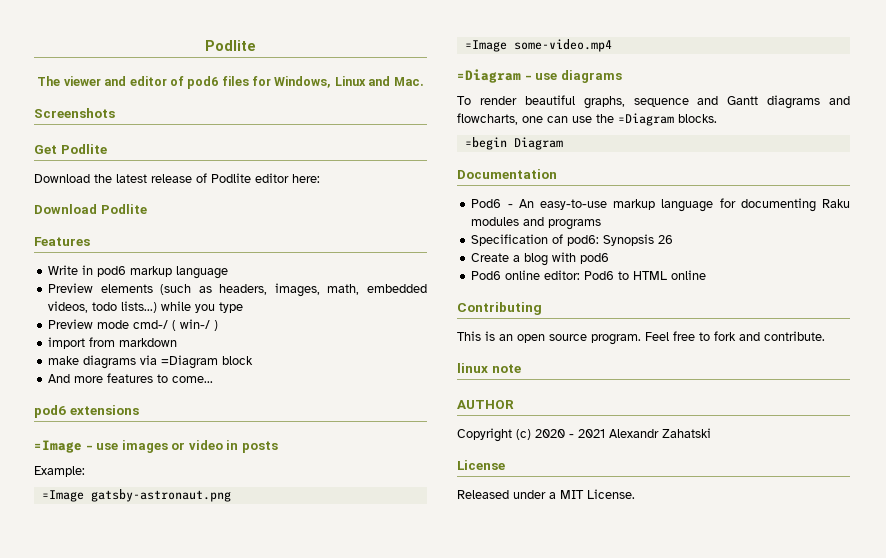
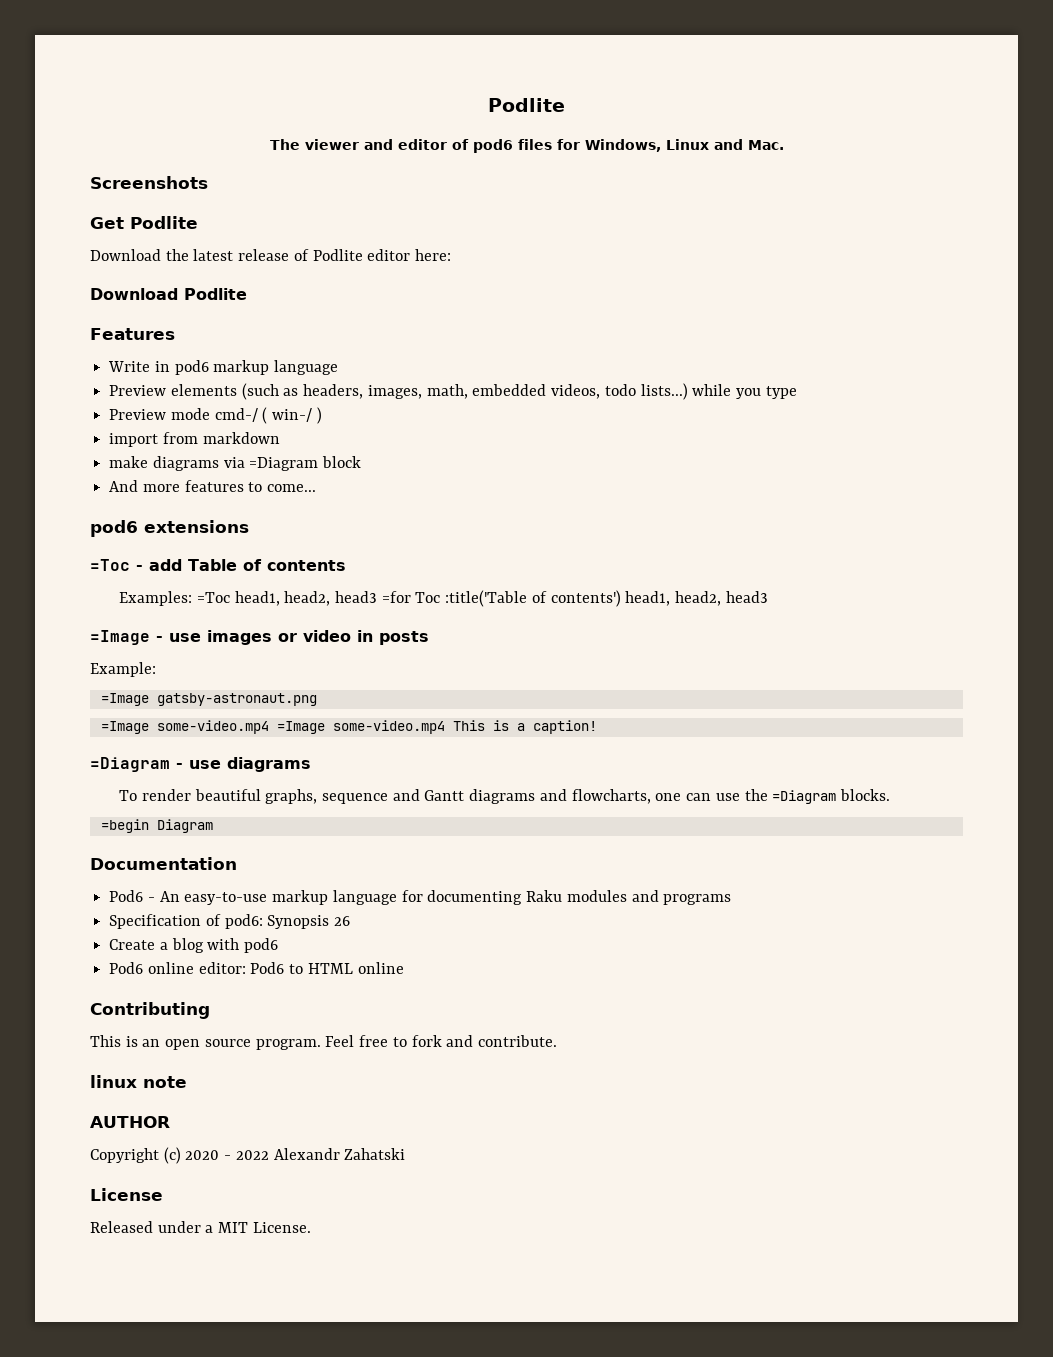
(139, 410) none -> [90,559,346,571] [119,590,768,607] // =Toc - add Table of contents // Examples: =Toc head1, head2, head3 =for Toc :title('Table of contents') head1, head2, head3
(612, 45) none -> [276,720,597,734] =Image some-video.mp4 This is a caption!
[578,429,605,438] 2021 -> [235,1150,269,1160] 2022

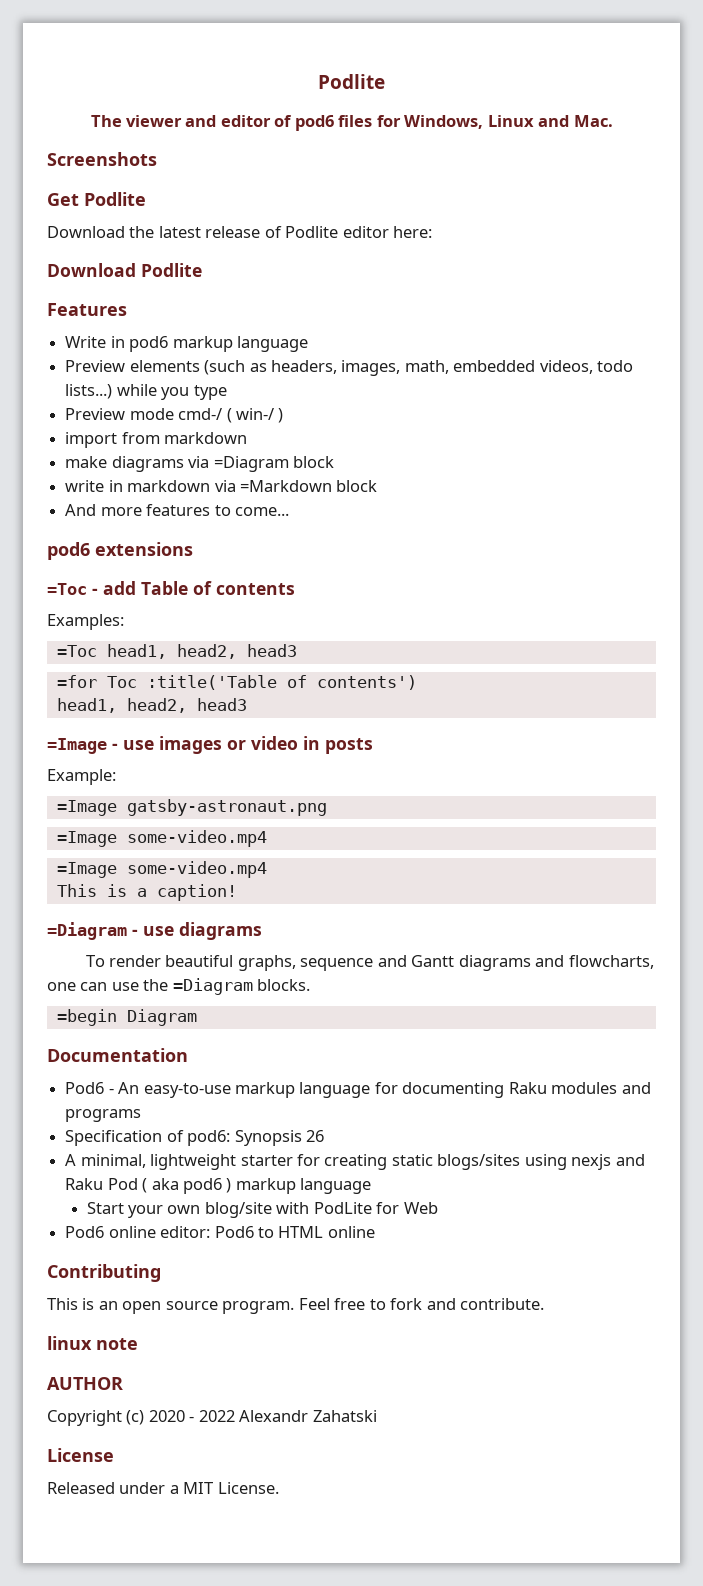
(362, 462) none -> [65,480,378,492] // write in markdown via =Markdown block
(193, 598) none -> (124, 622) //
(378, 597) none -> (297, 650) //
(621, 598) none -> (417, 682) //
[276,720,445,734] =Image some-video.mp4 -> [56,861,267,878] // =Image some-video.mp4 //
[109,938,279,953] Create a blog with pod6 -> [65,1154,645,1170] [65,1178,372,1194] [86,1202,438,1218] A minimal, lightweight starter for creating static blogs/sites using nexjs and Raku Pod ( aka pod6 ) markup language // Start your own blog/site with PodLite for Web

